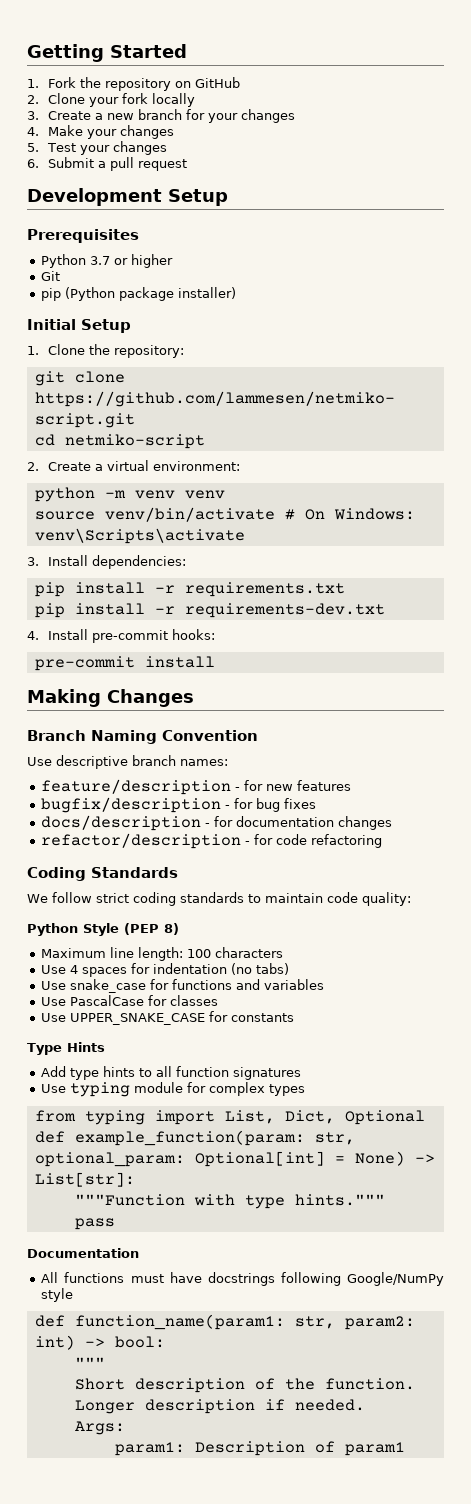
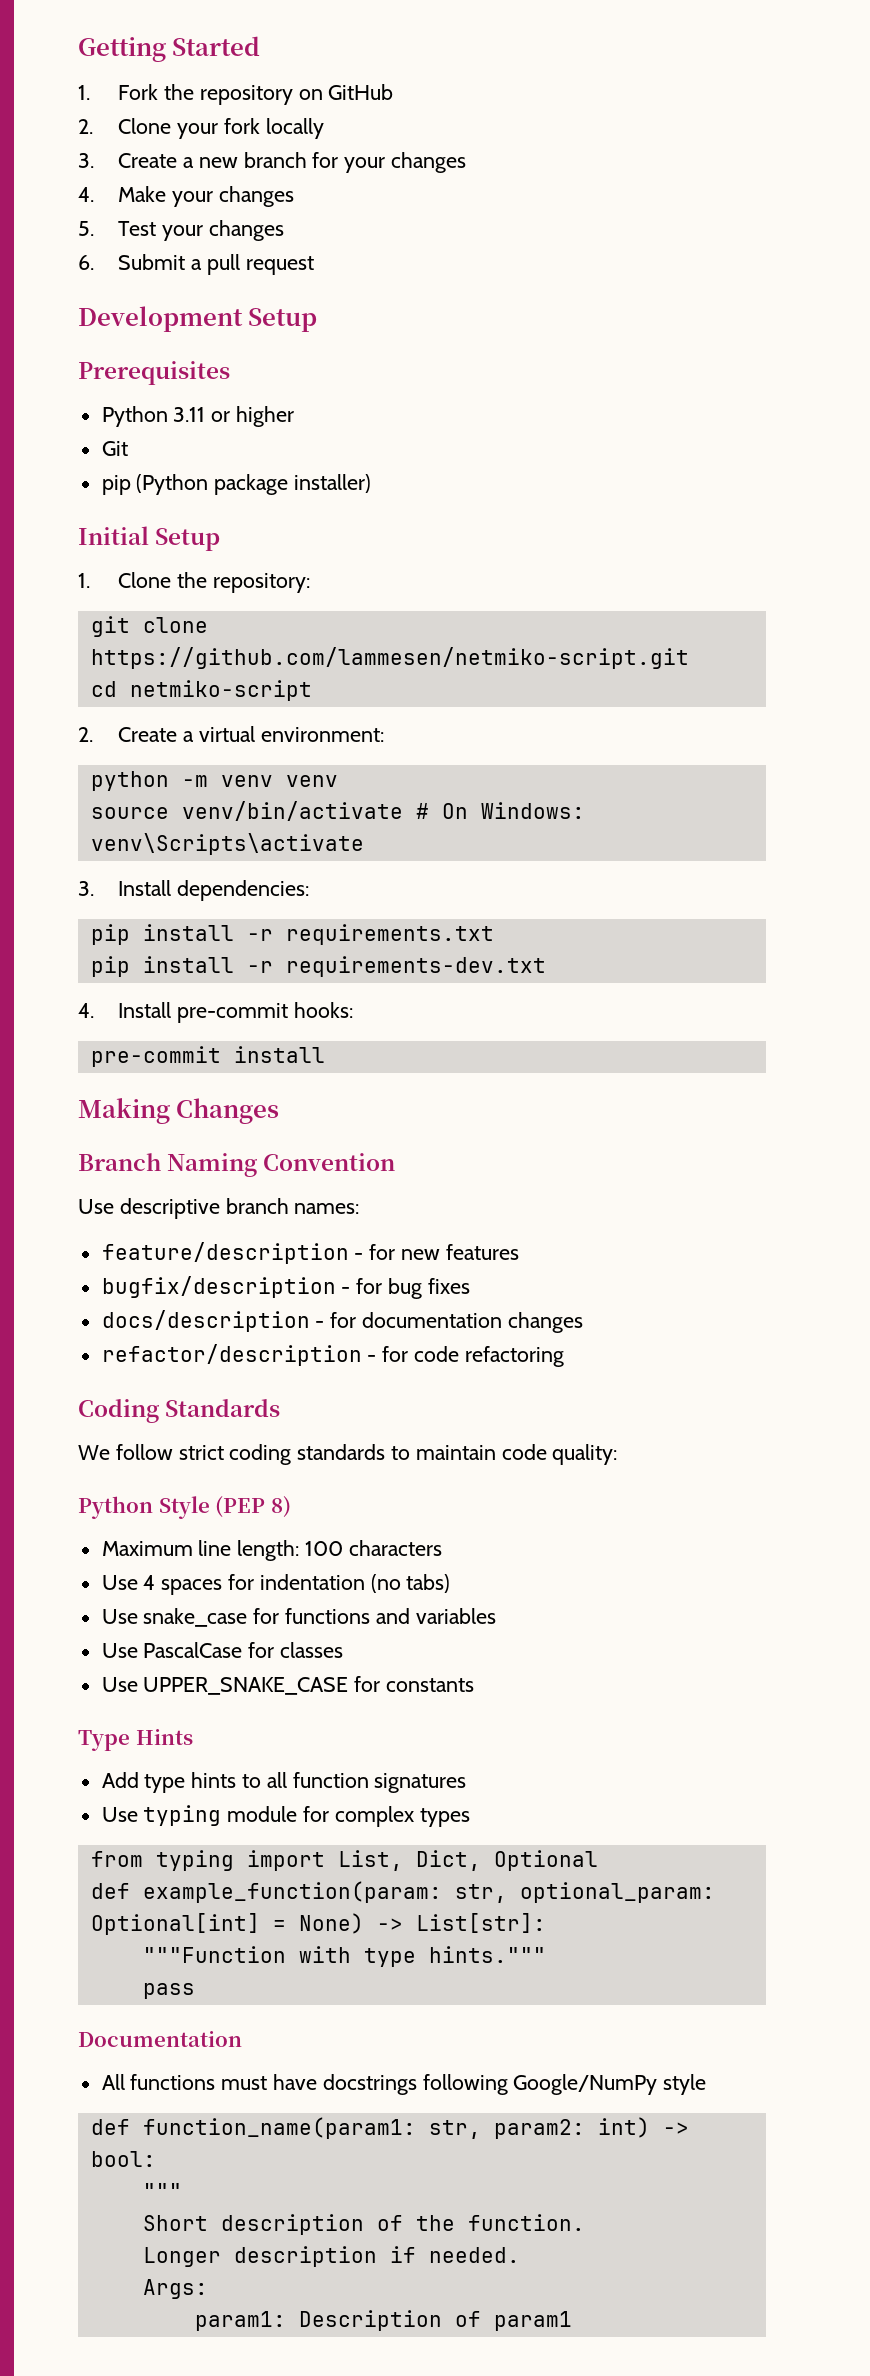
[90,256,111,265] 3.7 -> [173,407,206,422] 3.11

